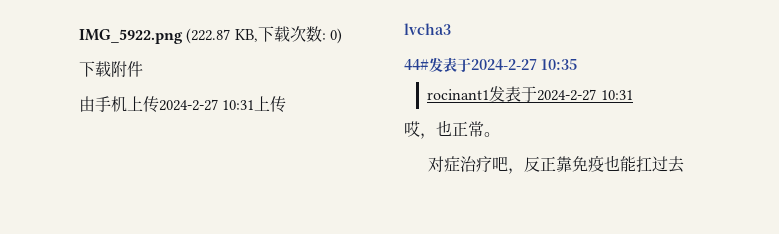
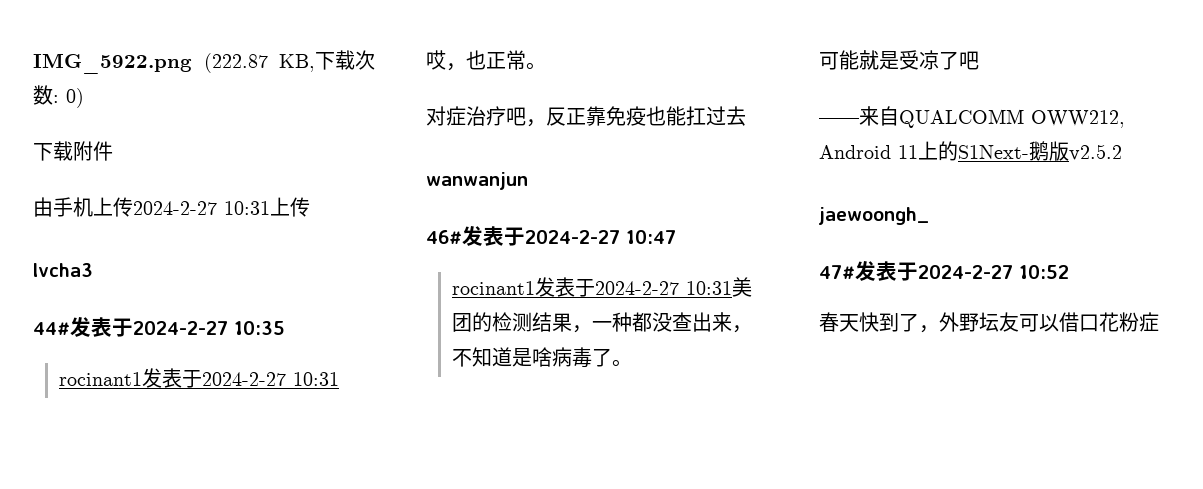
(685, 164) none -> [426,172,528,190] [426,226,676,246] [452,277,753,297] [452,312,753,333] [452,347,633,368] [819,50,979,70] [819,106,1125,128] [819,141,1122,161] [819,207,929,225] [819,261,1069,281] [819,312,1159,333] // wanwanjun // 46#发表于2024-2-27 10:47 // rocinant1发表于2024-2-27 10:31美团的检测结果，一种都没查出来，不知道是啥病毒了。 // 可能就是受凉了吧 // ——来自QUALCOMM OWW212, Android 11上的S1Next-鹅版v2.5.2 // jaewoongh_ // 47#发表于2024-2-27 10:52 // 春天快到了，外野坛友可以借口花粉症

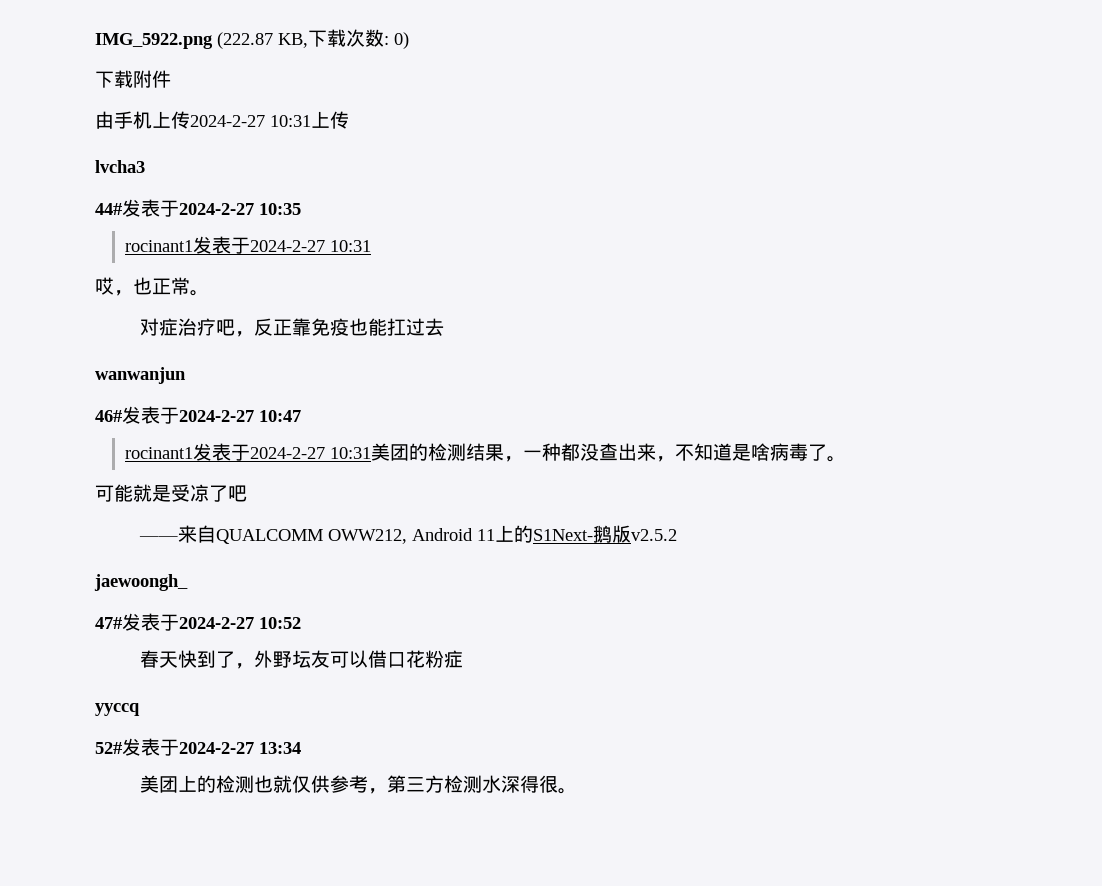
(1159, 322) none -> [95,703,140,716] [95,738,301,756] [139,775,577,794] // yyccq // 52#发表于2024-2-27 13:34 // 美团上的检测也就仅供参考，第三方检测水深得很。

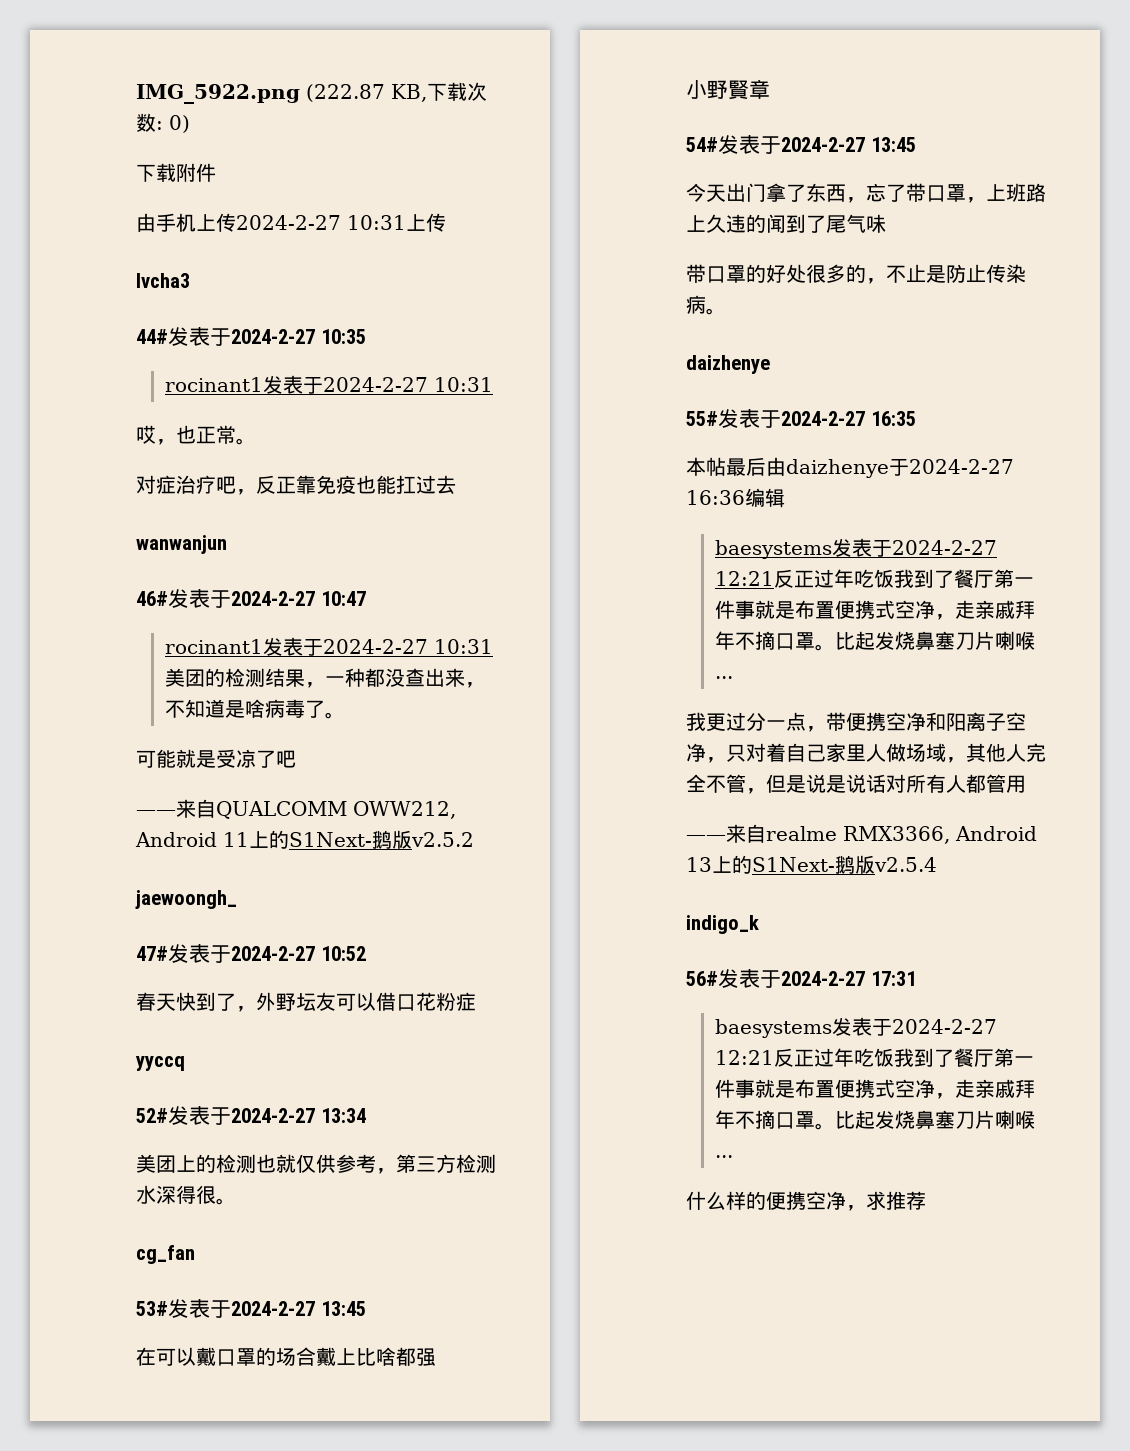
(577, 791) none -> [136,1245,195,1264] [136,1299,366,1318] [136,1347,436,1366] [686,79,770,100] [686,135,916,154] [686,183,1046,203] [686,214,886,233] [686,264,1026,284] [686,295,726,315] [686,355,770,374] [686,409,916,428] [686,457,1014,478] [686,488,785,508] [714,538,997,559] [714,569,1034,588] [714,600,1035,620] [714,631,1035,651] [714,676,733,679] [686,712,1026,732] [686,743,1046,763] [686,774,1026,794] [686,824,1037,844] [686,855,937,874] [686,915,759,934] [686,969,916,988] [714,1017,997,1038] [714,1048,1034,1067] [714,1079,1035,1099] [714,1110,1035,1130] [714,1155,733,1158] [686,1191,926,1211] // cg_fan // 53#发表于2024-2-27 13:45 // 在可以戴口罩的场合戴上比啥都强 // 小野賢章 // 54#发表于2024-2-27 13:45 // 今天出门拿了东西，忘了带口罩，上班路上久违的闻到了尾气味 // 带口罩的好处很多的，不止是防止传染病。 // daizhenye // 55#发表于2024-2-27 16:35 // 本帖最后由daizhenye于2024-2-27 16:36编辑 // baesystems发表于2024-2-27 12:21反正过年吃饭我到了餐厅第一件事就是布置便携式空净，走亲戚拜年不摘口罩。比起发烧鼻塞刀片喇喉... // 我更过分一点，带便携空净和阳离子空净，只对着自己家里人做场域，其他人完全不管，但是说是说话对所有人都管用 // ——来自realme RMX3366, Android 13上的S1Next-鹅版v2.5.4 // indigo_k // 56#发表于2024-2-27 17:31 // baesystems发表于2024-2-27 12:21反正过年吃饭我到了餐厅第一件事就是布置便携式空净，走亲戚拜年不摘口罩。比起发烧鼻塞刀片喇喉... // 什么样的便携空净，求推荐

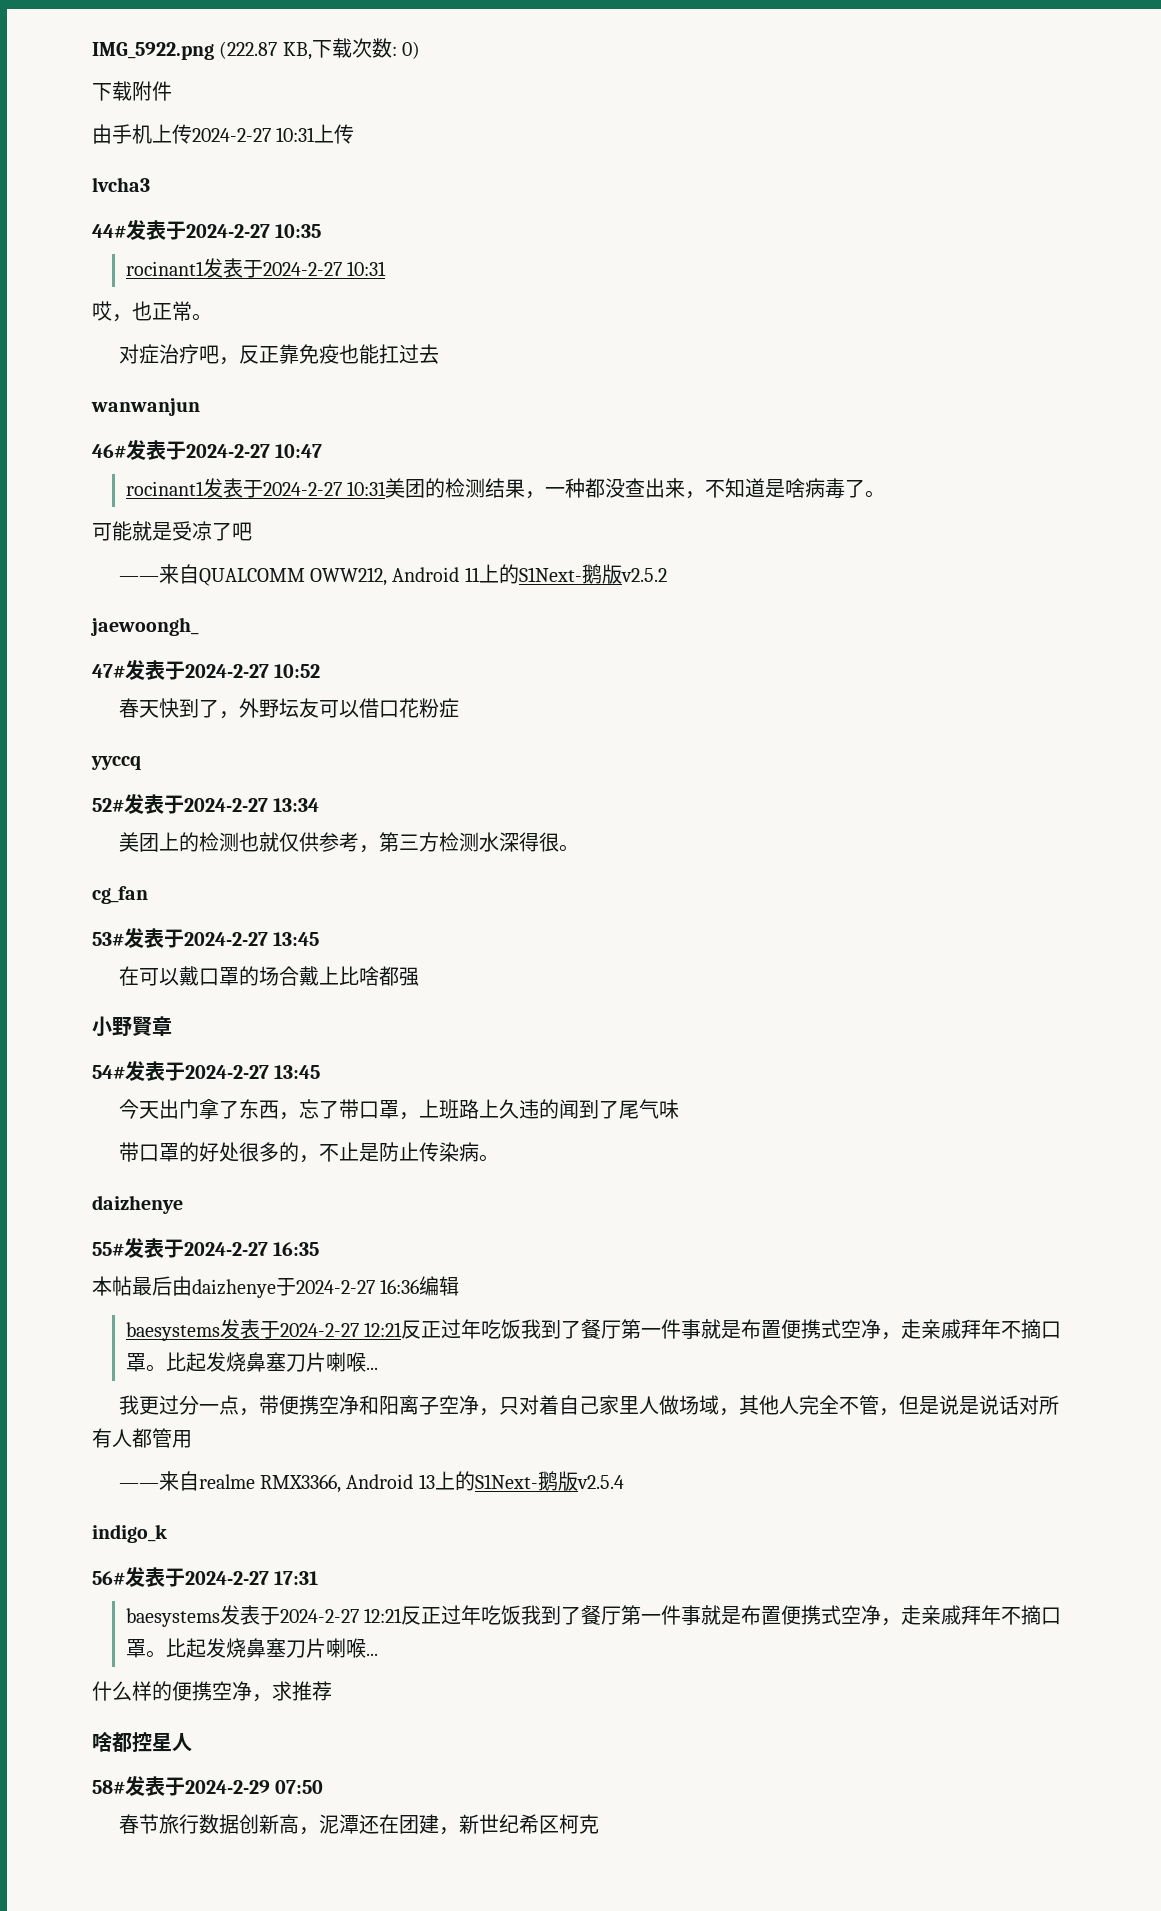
(926, 1200) none -> [92,1731,192,1752] [92,1776,324,1796] [118,1814,599,1835] // 啥都控星人 // 58#发表于2024-2-29 07:50 // 春节旅行数据创新高，泥潭还在团建，新世纪希区柯克

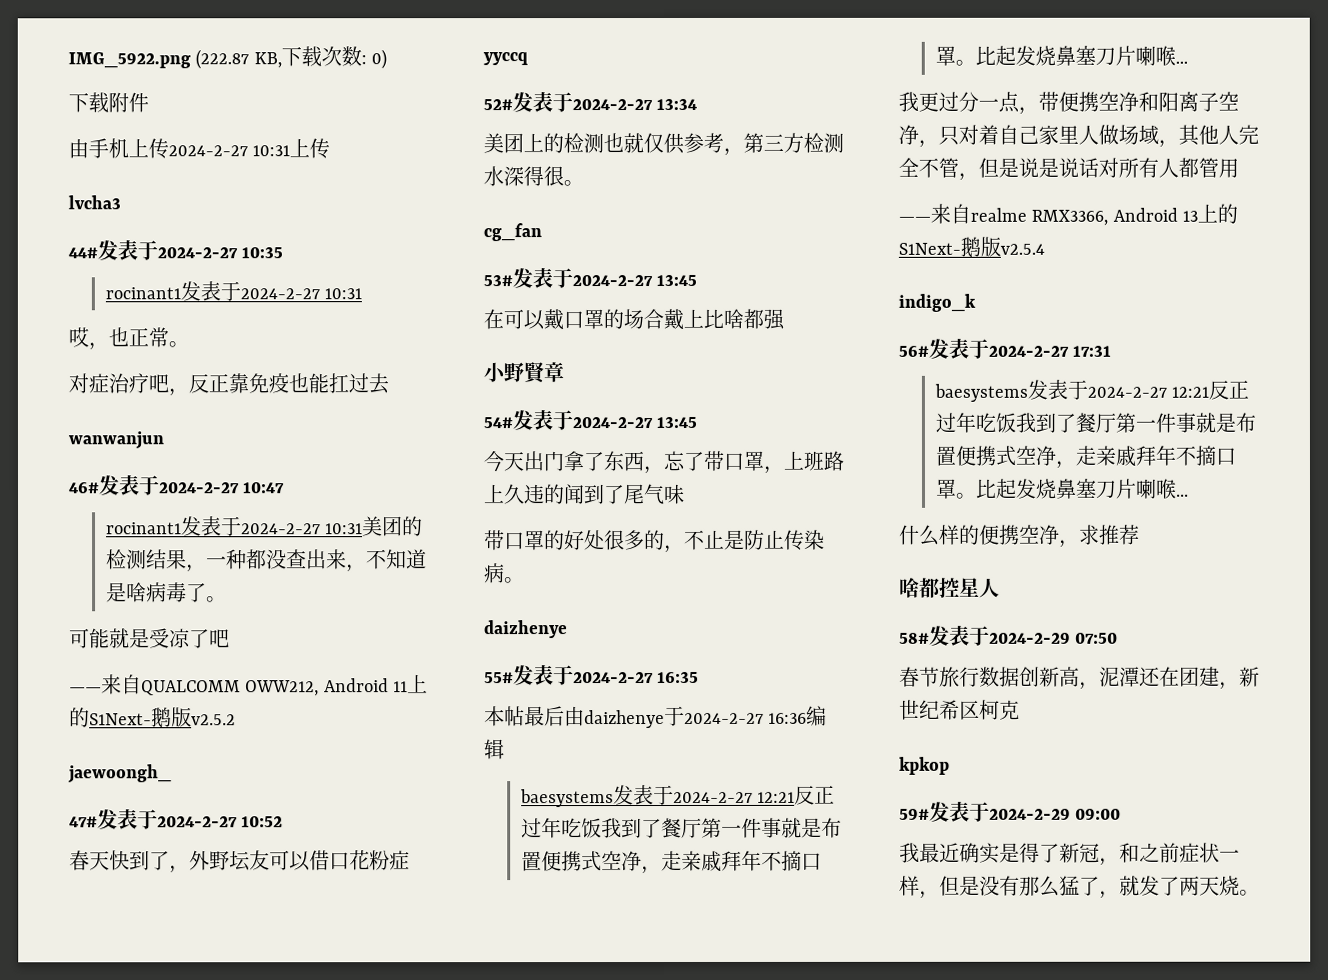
(599, 1824) none -> [899,756,950,775] [899,801,1122,822] [899,842,1240,866] [899,875,1260,899] // kpkop // 59#发表于2024-2-29 09:00 // 我最近确实是得了新冠，和之前症状一样，但是没有那么猛了，就发了两天烧。

